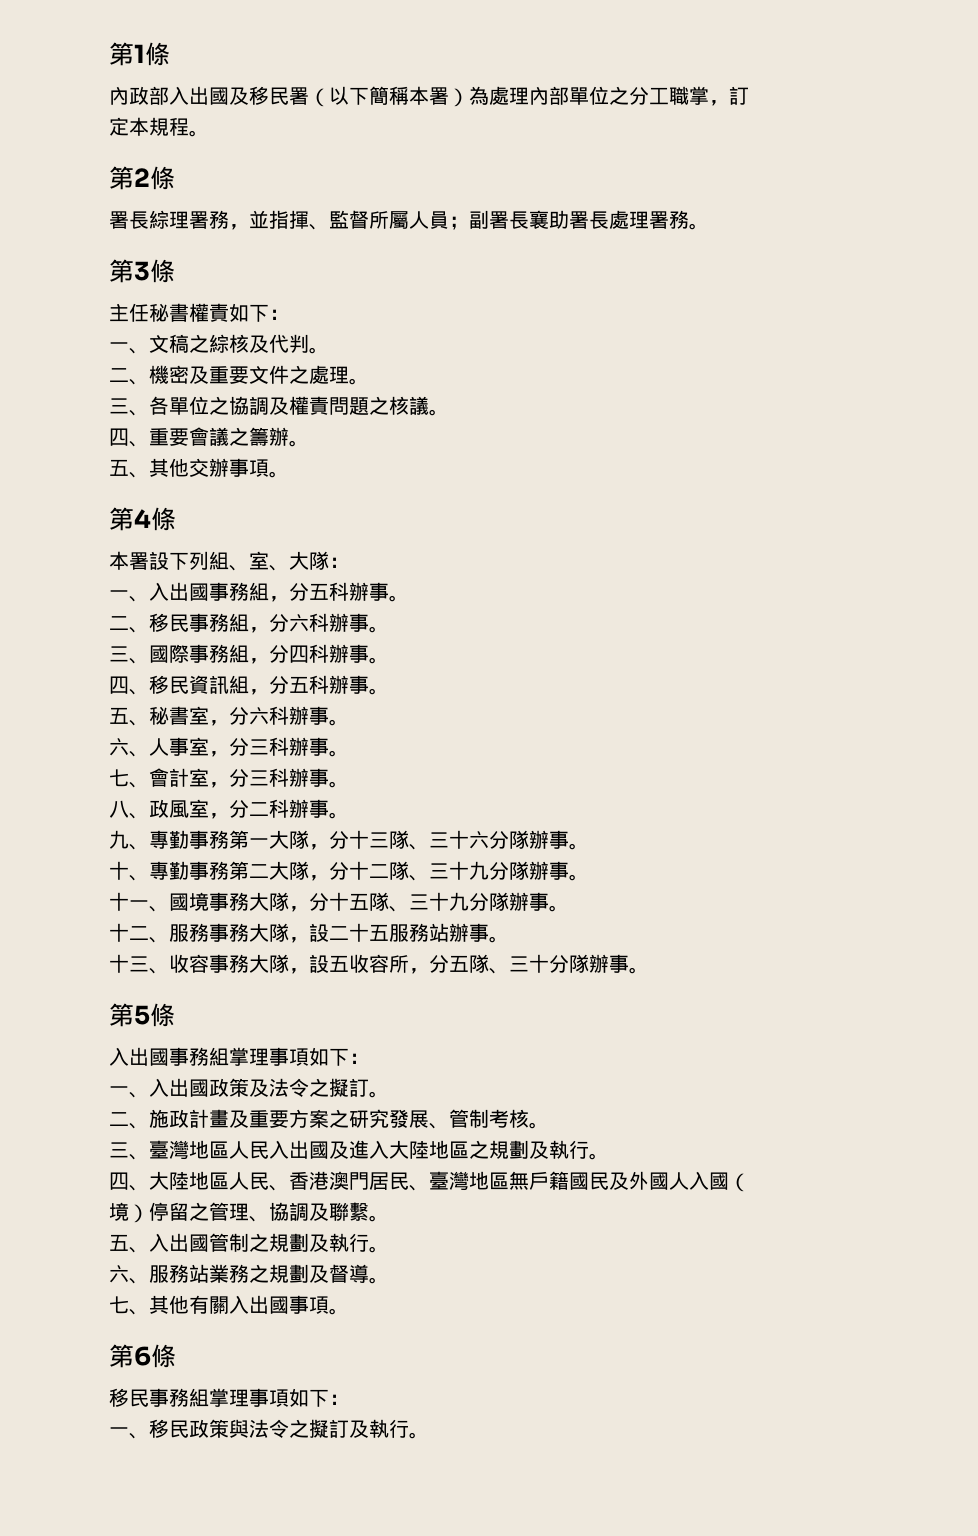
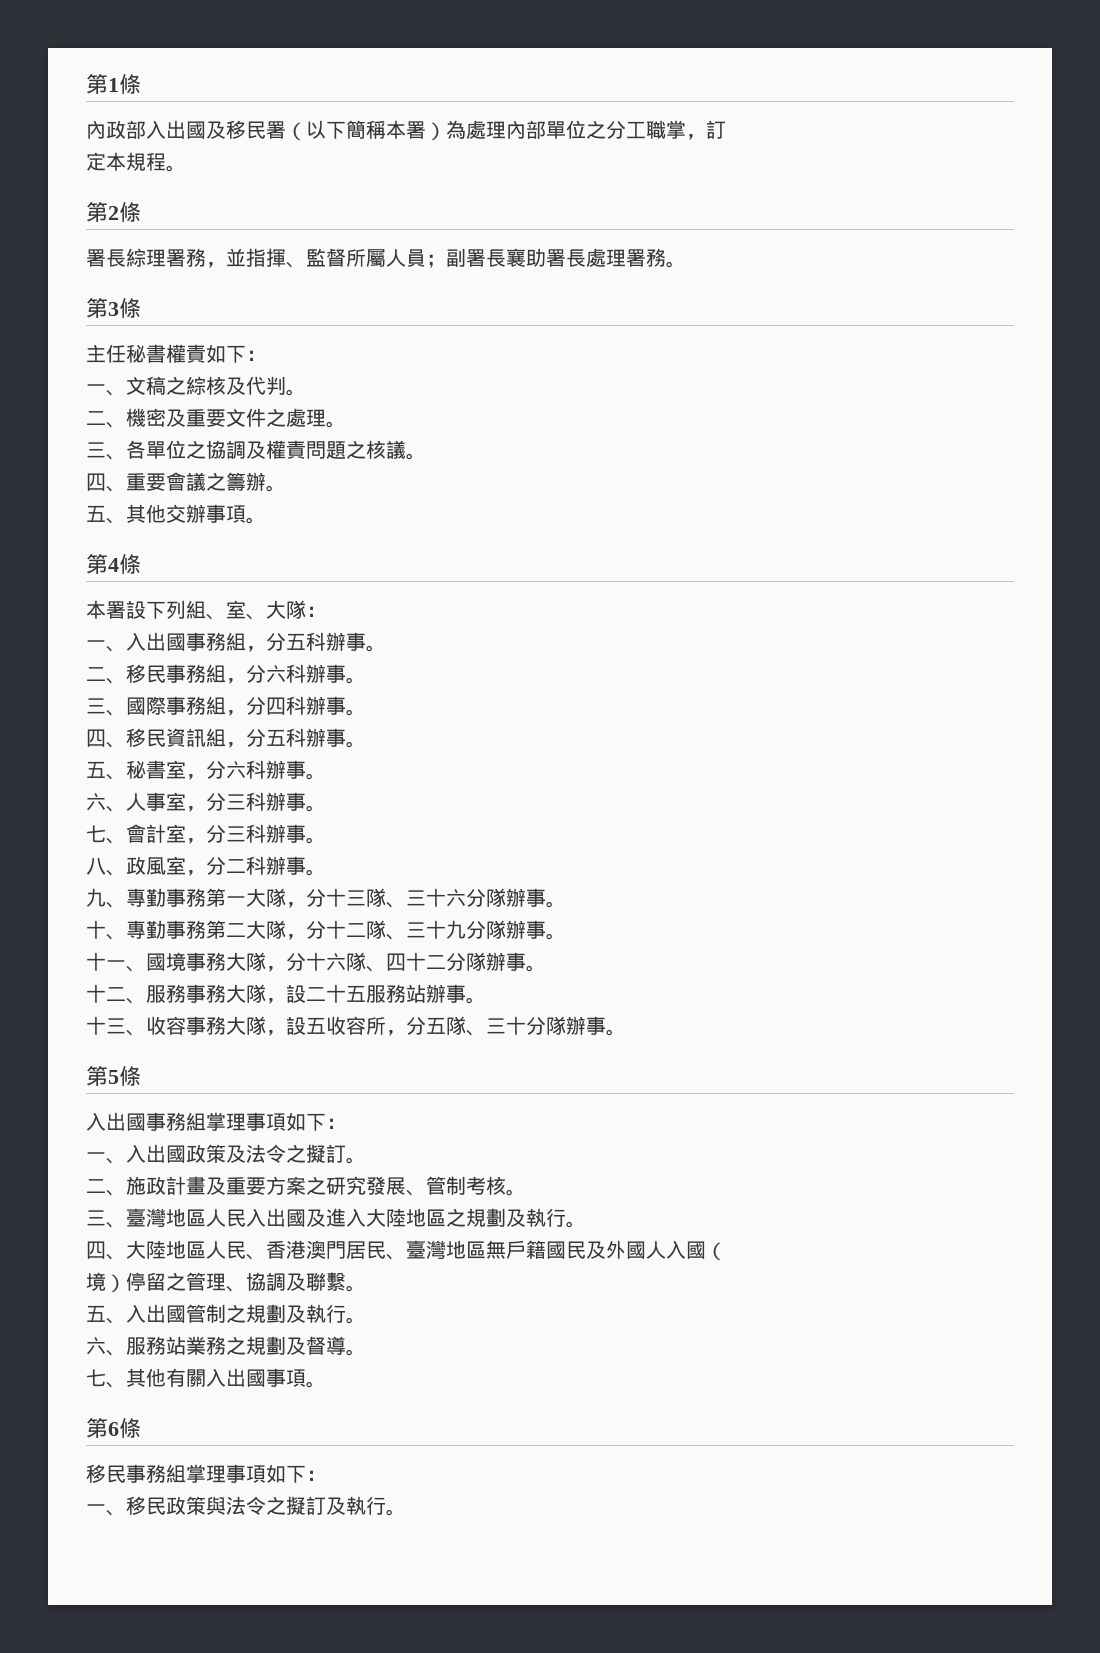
[349,892,469,912] 五隊、三十九 -> [326,952,446,972] 六隊、四十二

